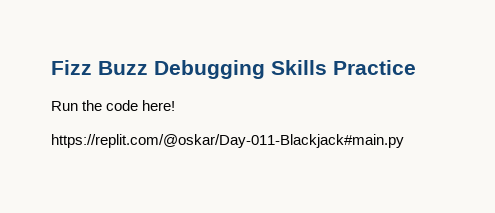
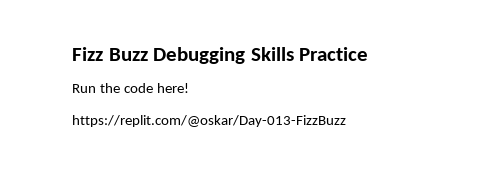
[51,134,404,148] https://replit.com/@oskar/Day-011-Blackjack#main.py -> [72,115,346,127] https://replit.com/@oskar/Day-013-FizzBuzz

